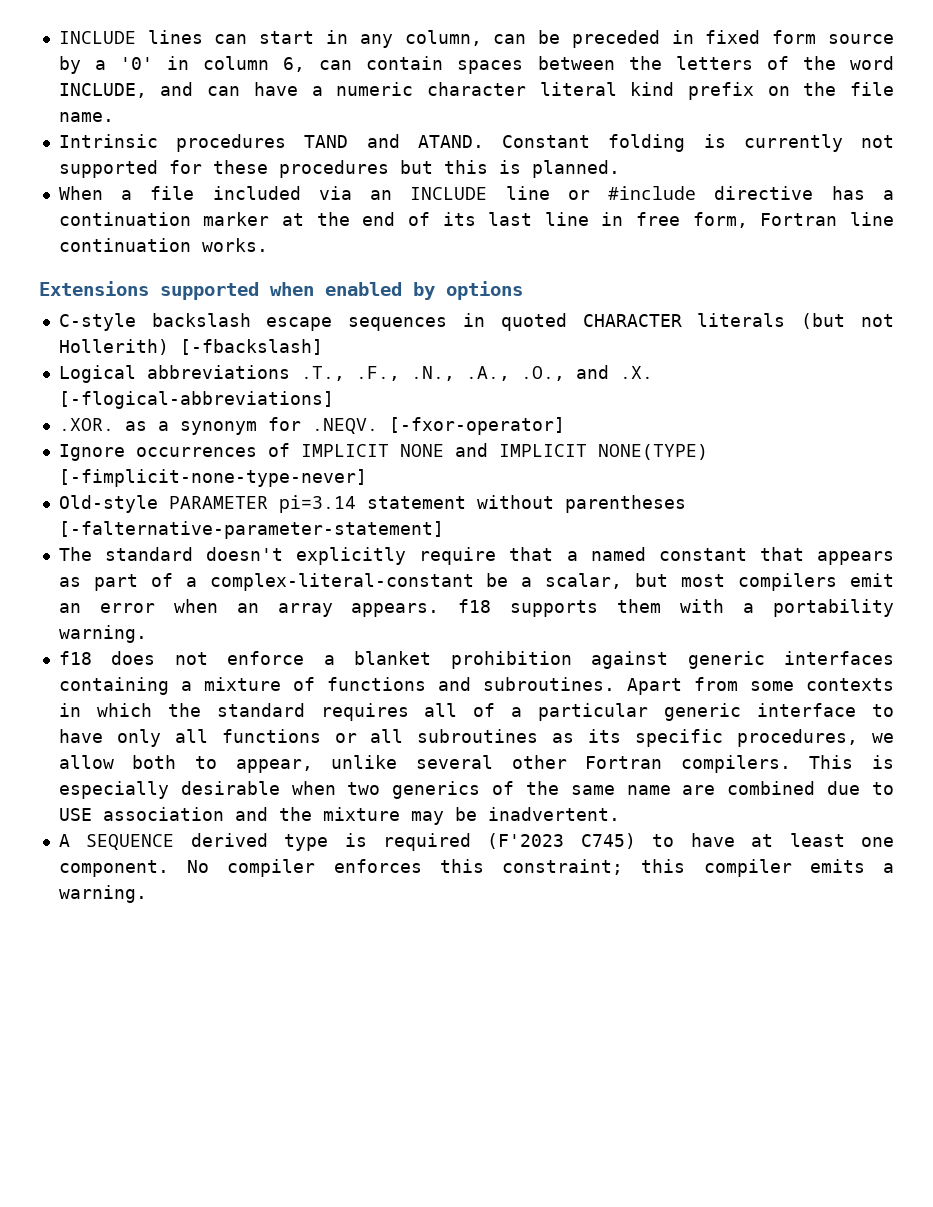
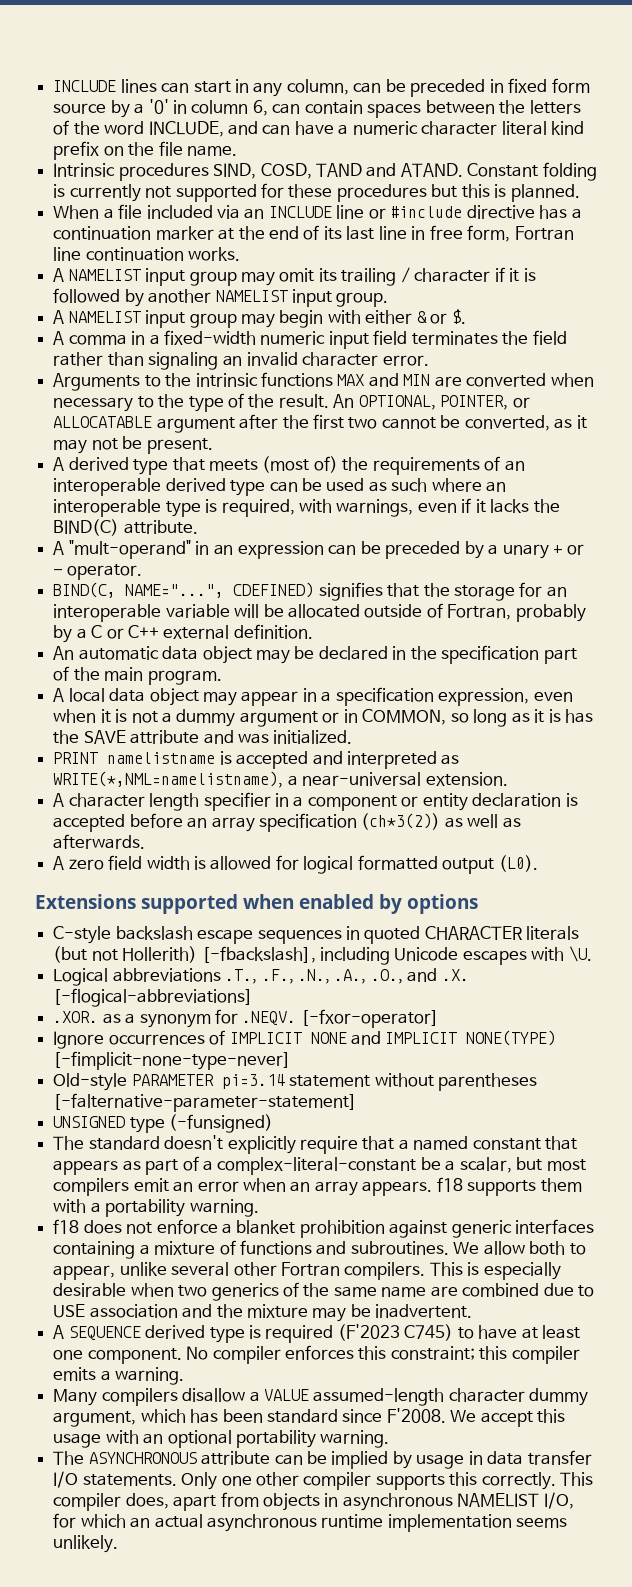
(287, 143) none -> [213,163,312,179] SIND, COSD,
(268, 245) none -> [53,267,536,286] [53,288,389,307] [53,309,466,328] [53,330,567,349] [53,352,429,370] [53,372,594,391] [53,393,530,412] [53,414,587,433] [53,436,213,454] [53,456,525,475] [53,478,507,496] [53,498,560,517] [53,519,198,536] [53,540,584,559] [53,564,142,580] [53,582,567,601] [53,603,586,622] [53,624,313,643] [53,645,577,664] [53,666,222,685] [53,687,573,706] [53,709,593,727] [53,730,353,744] [53,751,460,769] [53,771,508,788] [53,792,578,811] [53,813,521,832] [53,834,146,849] [53,855,538,874] // A NAMELIST input group may omit its trailing / character if it is followed by another NAMELIST input group. // A NAMELIST input group may begin with either & or $. // A comma in a fixed-width numeric input field terminates the field rather than signaling an invalid character error. // Arguments to the intrinsic functions MAX and MIN are converted when necessary to the type of the result. An OPTIONAL, POINTER, or ALLOCATABLE argument after the first two cannot be converted, as it may not be present. // A derived type that meets (most of) the requirements of an interoperable derived type can be used as such where an interoperable type is required, with warnings, even if it lacks the BIND(C) attribute. // A "mult-operand" in an expression can be preceded by a unary + or - operator. // BIND(C, NAME="...", CDEFINED) signifies that the storage for an interoperable variable will be allocated outside of Fortran, probably by a C or C++ external definition. // An automatic data object may be declared in the specification part of the main program. // A local data object may appear in a specification expression, even when it is not a dummy argument or in COMMON, so long as it is has the SAVE attribute and was initialized. // PRINT namelistname is accepted and interpreted as WRITE(*,NML=namelistname), a near-universal extension. // A character length specifier in a component or entity declaration is accepted before an array specification (ch*3(2)) as well as afterwards. // A zero field width is allowed for logical formatted output (L0).
[179,339,323,355] [-fbackslash] -> [201,946,592,965] [-fbackslash], including Unicode escapes with \U.
(444, 530) none -> [53,1114,274,1133] // UNSIGNED type (-funsigned)
[626,677,894,695] [58,703,894,721] [58,729,894,747] Apart from some contexts in which the standard requires all of a particular generic interface to have only all functions or all subroutines as its specific procedures, we -> [453,1242,480,1254] We
(147, 894) none -> [53,1388,589,1406] [53,1408,566,1427] [53,1430,390,1448] [53,1450,592,1469] [53,1471,594,1490] [53,1492,574,1511] [53,1513,568,1532] [53,1535,119,1553] // Many compilers disallow a VALUE assumed-length character dummy argument, which has been standard since F'2008. We accept this usage with an optional portability warning. // The ASYNCHRONOUS attribute can be implied by usage in data transfer I/O statements. Only one other compiler supports this correctly. This compiler does, apart from objects in asynchronous NAMELIST I/O, for which an actual asynchronous runtime implementation seems unlikely.

